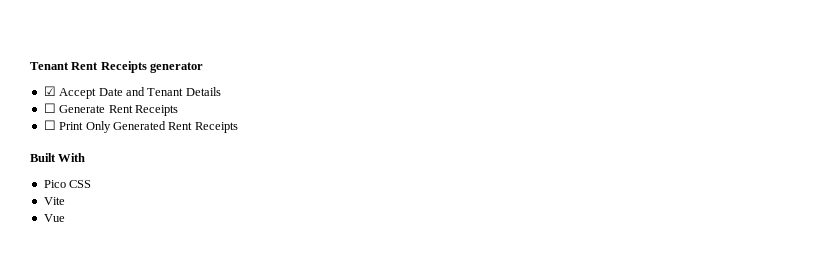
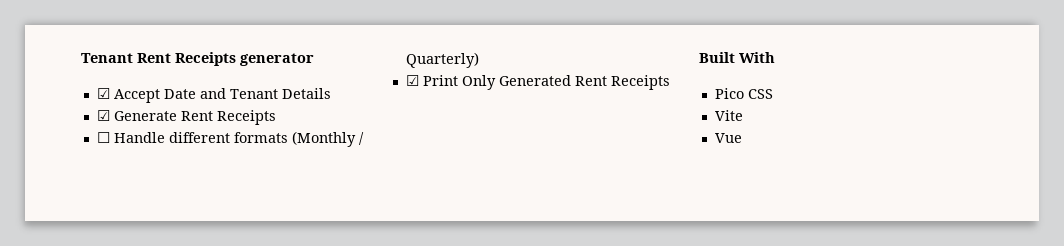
[43,103,56,113] ☐ -> [96,110,110,121] ☑
(56, 125) none -> [113,131,364,147] [405,52,479,68] [405,75,419,86] Handle different formats (Monthly / Quarterly) // ☑

